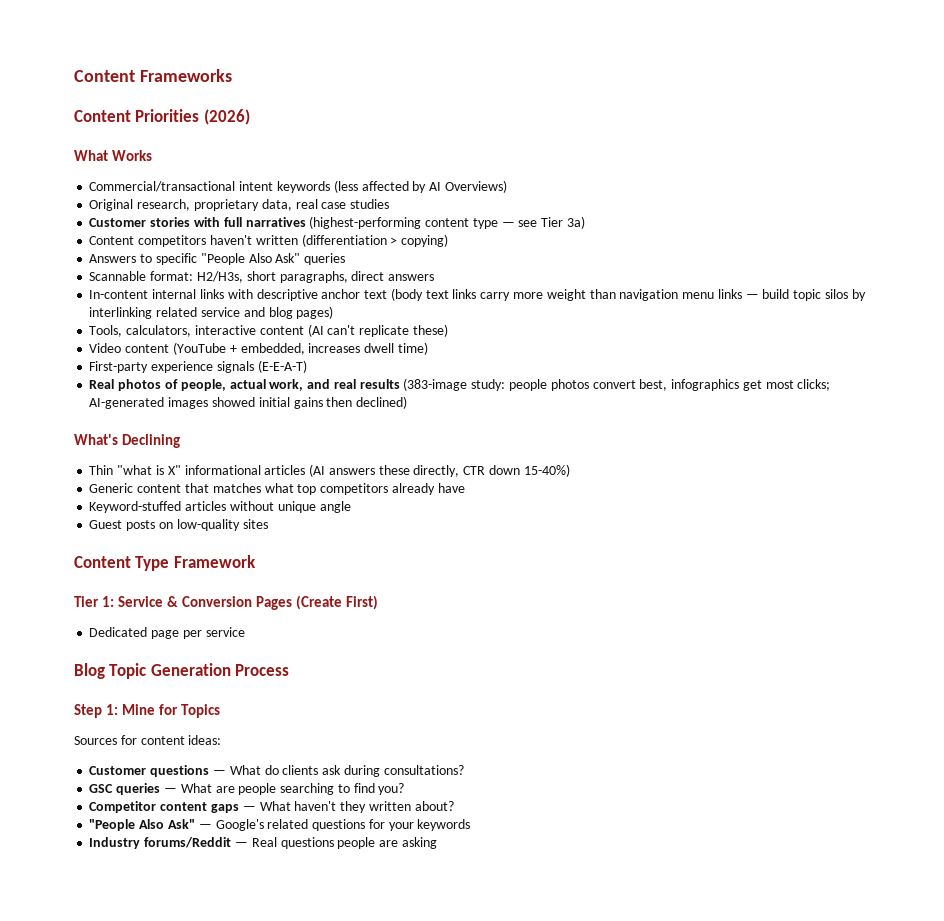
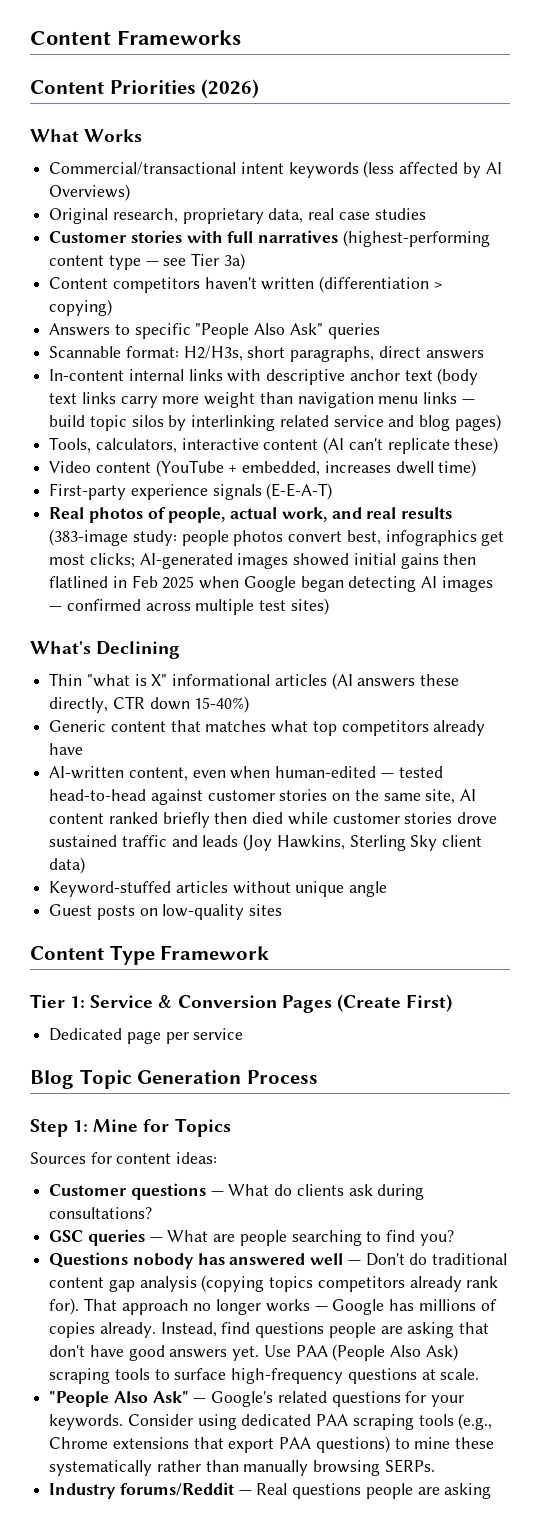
[356,396,408,409] declined) -> [49,575,493,592] [49,598,329,615] flatlined in Feb 2025 when Google began detecting AI images — confirmed across multiple test sites)
(465, 488) none -> [49,766,443,781] [49,789,477,805] [49,812,498,828] [49,834,483,851] [49,857,86,874] // AI-written content, even when human-edited — tested head-to-head against customer stories on the same site, AI content ranked briefly then died while customer stories drove sustained traffic and leads (Joy Hawkins, Sterling Sky client data)
[89,801,454,813] Competitor content gaps — What haven't they written about? -> [49,1252,508,1269] [49,1275,499,1292] [49,1298,497,1315] [49,1322,490,1338] [49,1344,458,1361] [49,1368,480,1384] Questions nobody has answered well — Don't do traditional content gap analysis (copying topics competitors already rank for). That approach no longer works — Google has millions of copies already. Instead, find questions people are asking that don't have good answers yet. Use PAA (People Also Ask) scraping tools to surface high-frequency questions at scale.
[417,819,471,831] keywords -> [49,1413,493,1430] [49,1436,495,1453] [49,1459,435,1476] keywords. Consider using dedicated PAA scraping tools (e.g., Chrome extensions that export PAA questions) to mine these systematically rather than manually browsing SERPs.

